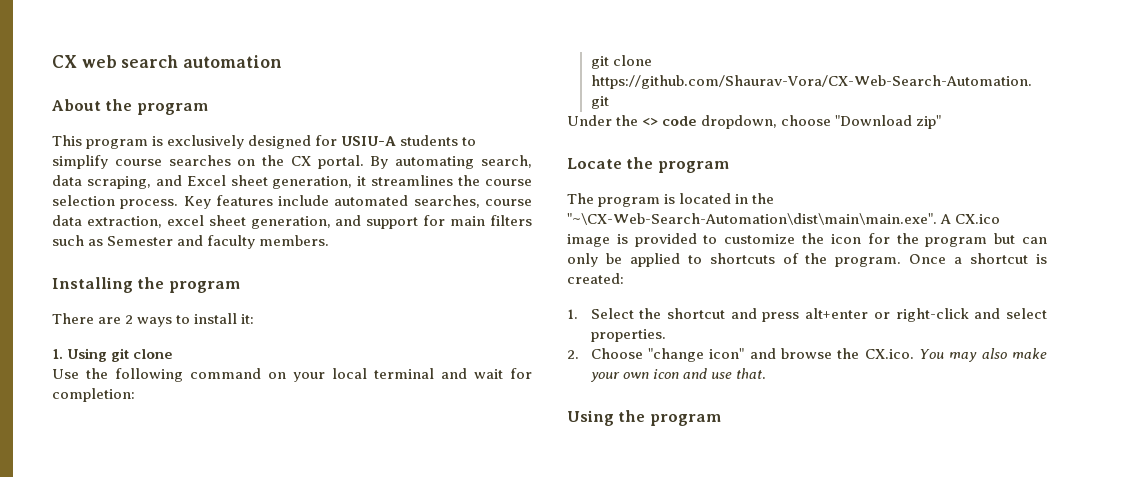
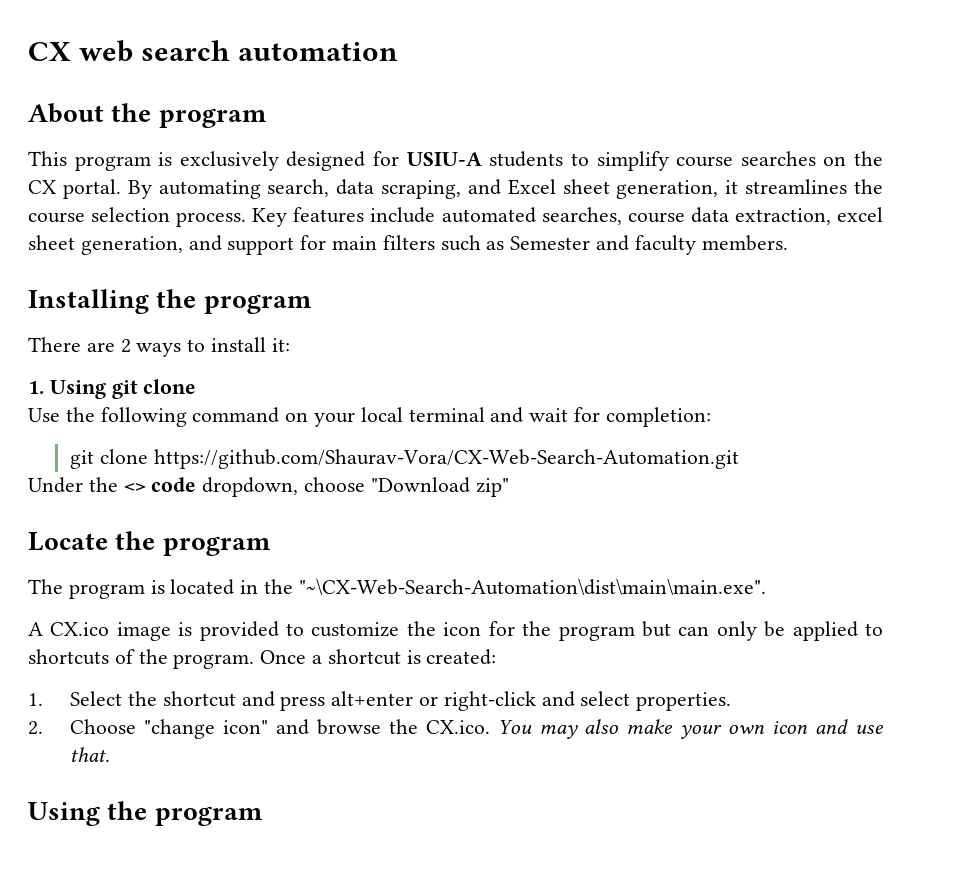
(937, 219) none -> (766, 586) //

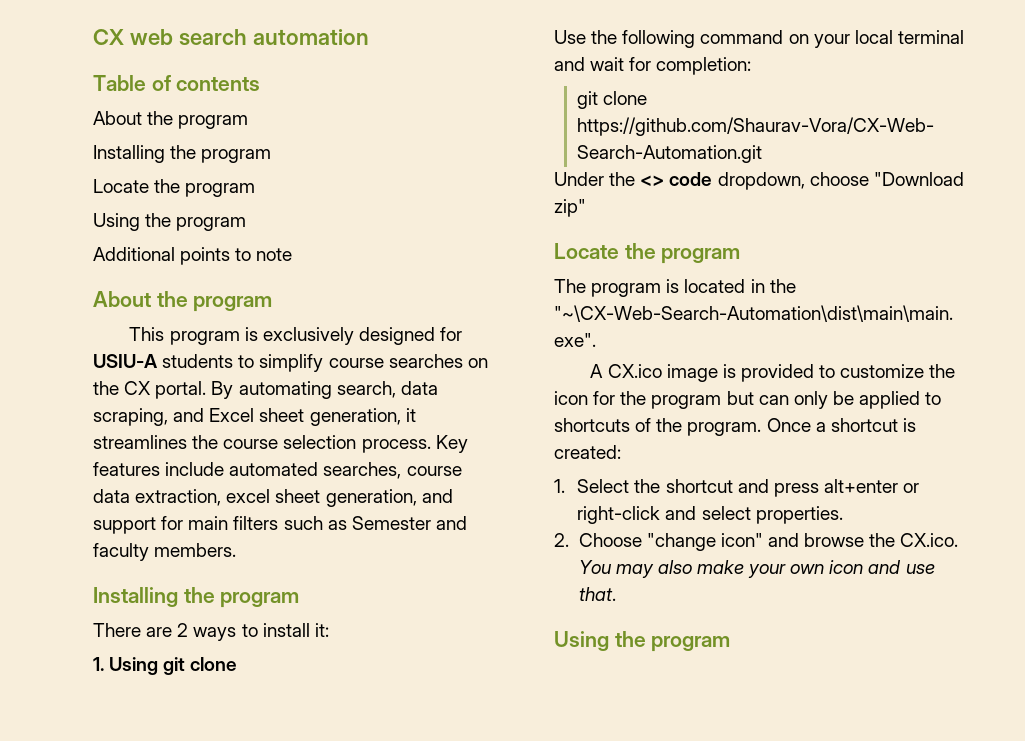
(399, 51) none -> [93,75,261,91] [93,111,249,129] [93,145,272,163] [93,179,256,197] [93,213,247,231] [93,247,293,265] // Table of contents // About the program // Installing the program // Locate the program // Using the program // Additional points to note

